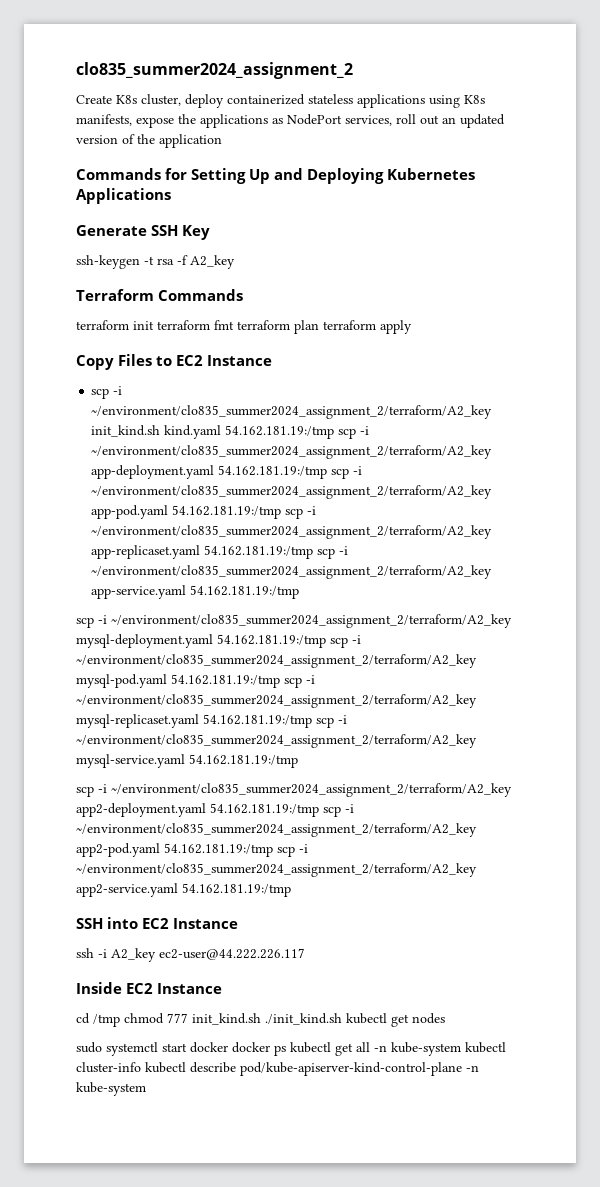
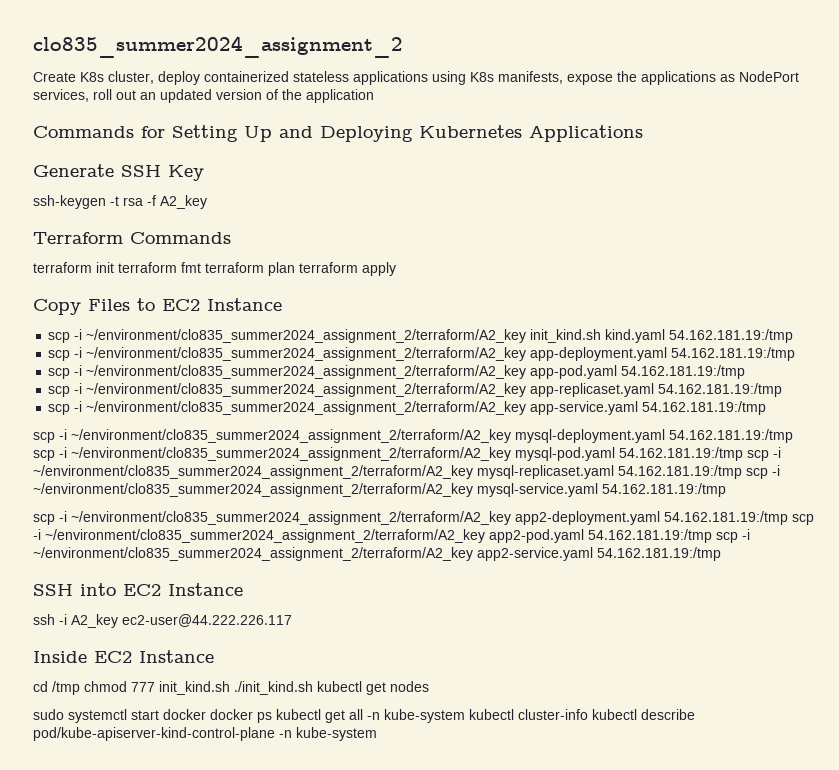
(335, 432) none -> (794, 336) //
(328, 472) none -> (796, 354) //
(282, 512) none -> (746, 372) //
(314, 552) none -> (783, 390) //

